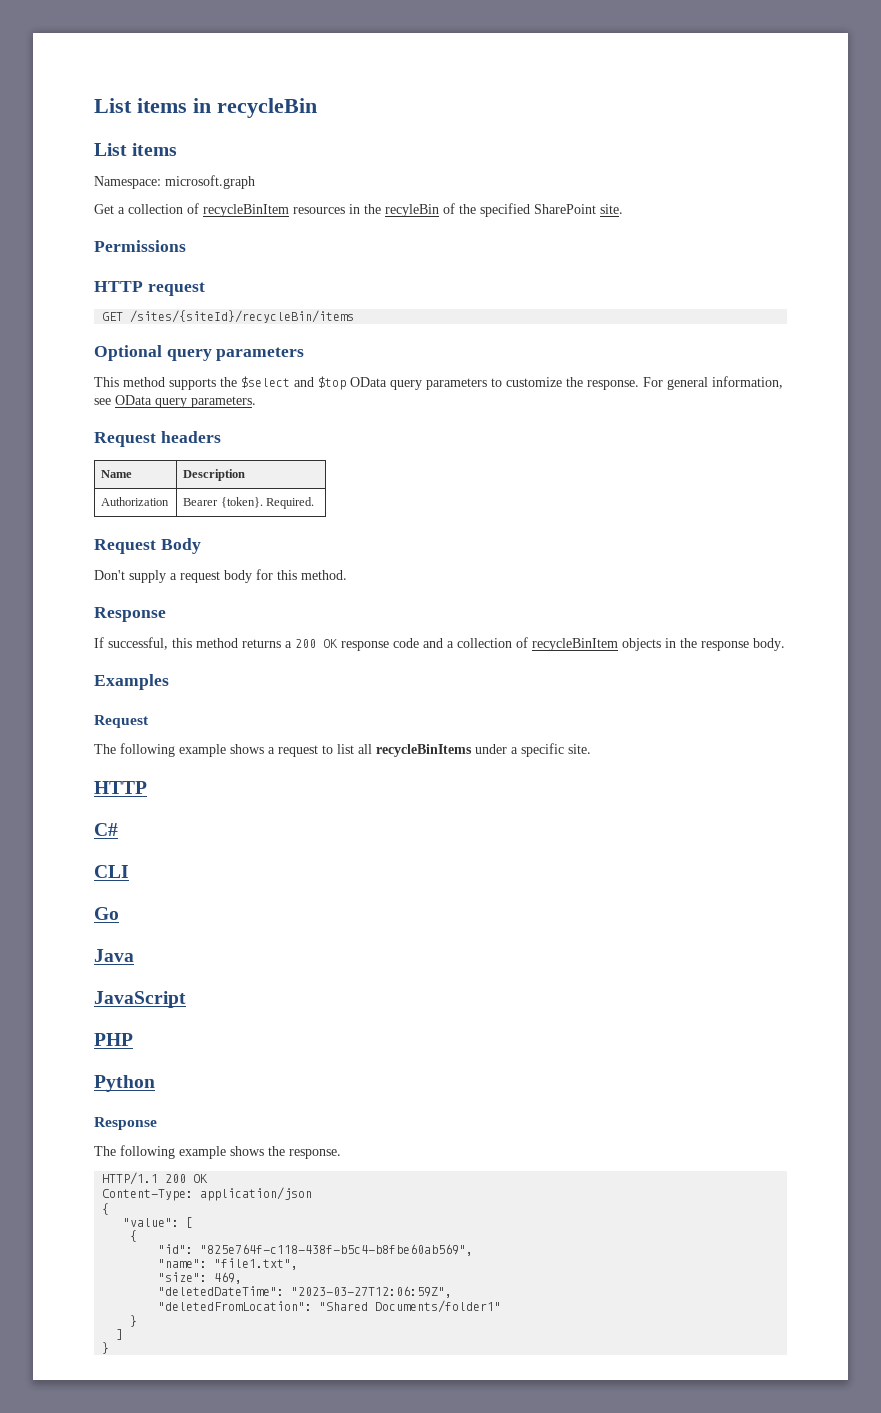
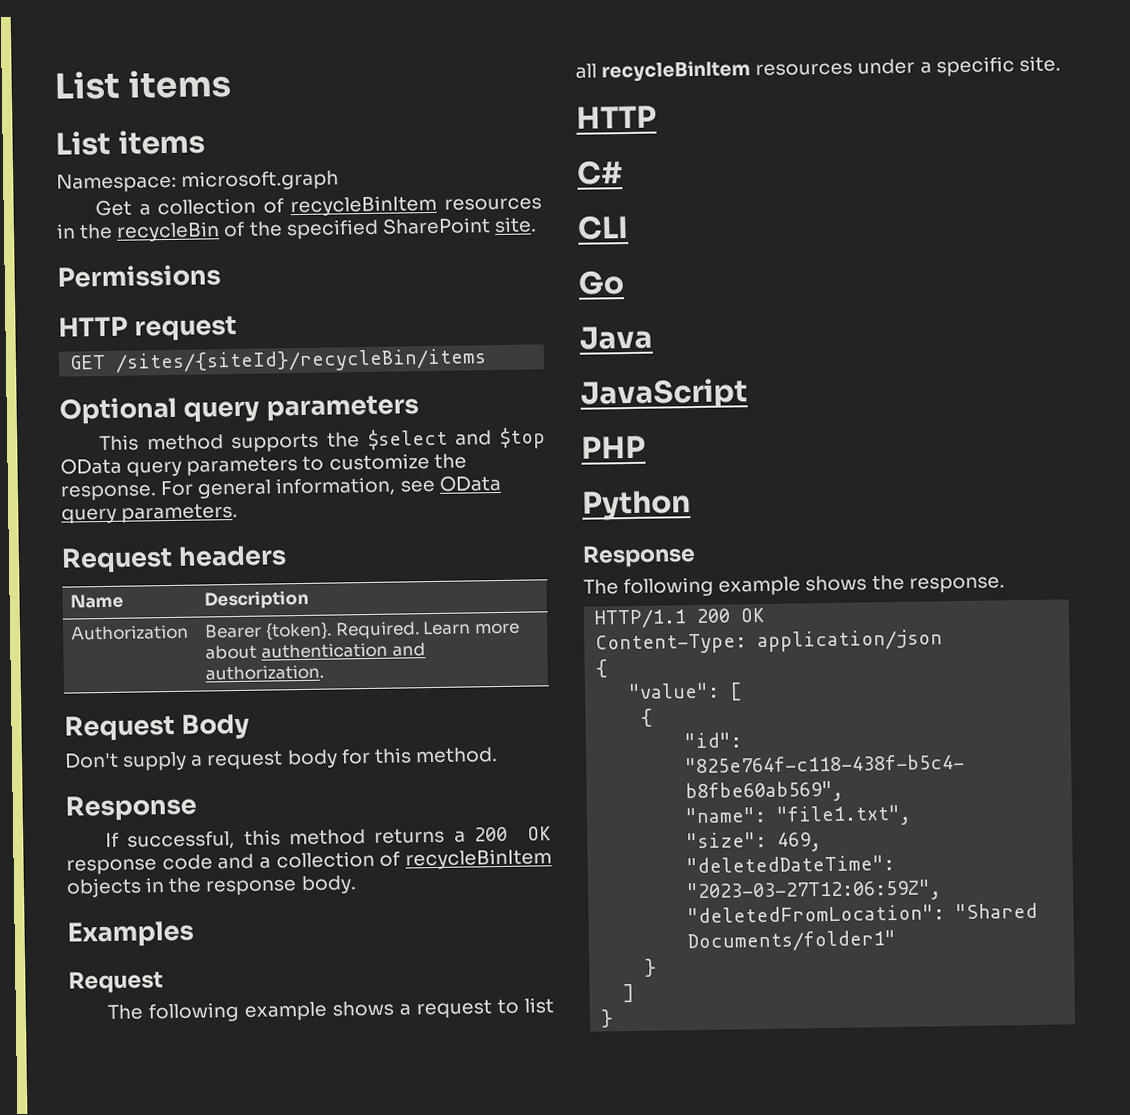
[94,98,317,118] List items in recycleBin -> [54,69,232,100] List items
[385,204,439,217] recyleBin -> [116,221,221,242] recycleBin
(315, 503) none -> [422,620,520,636] [205,642,426,660] [205,664,325,681] Learn more about authentication and authorization.
[376,744,472,757] recycleBinItems -> [601,60,854,83] recycleBinItem resources

